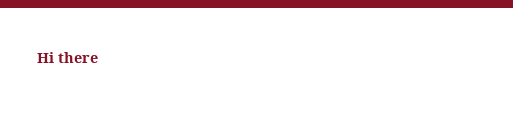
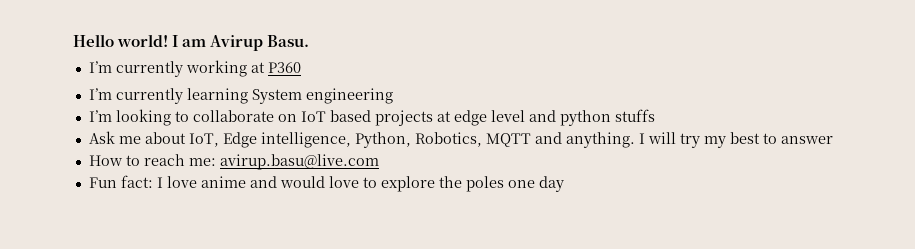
[37,52,98,63] Hi there -> [73,34,310,51] [88,60,301,77] [88,88,393,104] [88,109,655,126] [88,131,833,148] [88,154,379,170] [88,175,564,192] Hello world! I am Avirup Basu. // I’m currently working at P360 // I’m currently learning System engineering // I’m looking to collaborate on IoT based projects at edge level and python stuffs // Ask me about IoT, Edge intelligence, Python, Robotics, MQTT and anything. I will try my best to answer // How to reach me: avirup.basu@live.com // Fun fact: I love anime and would love to explore the poles one day

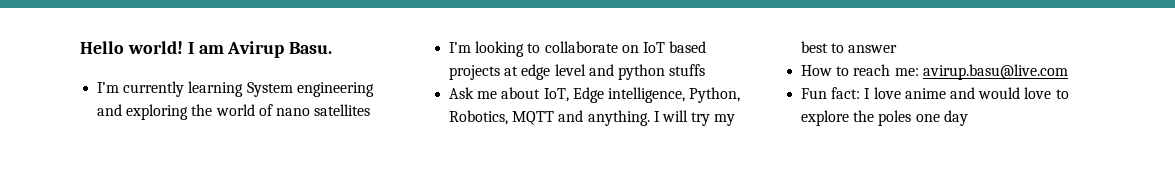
[88,60,301,77] // I’m currently working at P360 -> (333, 48) none
(393, 96) none -> [97,104,371,120] and exploring the world of nano satellites

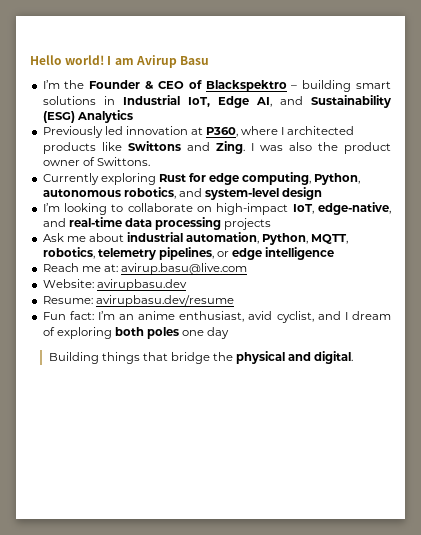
[289,42,333,54] [97,81,374,97] [97,104,371,120] Basu. // I’m currently learning System engineering and exploring the world of nano satellites -> [180,56,210,65] [42,80,391,92] [42,95,392,108] [42,110,133,123] [42,126,355,138] [42,141,392,154] [42,157,150,166] [42,172,361,185] [42,187,323,200] Basu // I’m the Founder & CEO of Blackspektro – building smart solutions in Industrial IoT, Edge AI, and Sustainability (ESG) Analytics // Previously led innovation at P360, where I architected products like Swittons and Zing. I was also the product owner of Swittons. // Currently exploring Rust for edge computing, Python, autonomous robotics, and system-level design
[642,41,707,53] [449,64,706,80] [449,87,741,103] [449,110,736,126] [801,41,898,53] [801,64,1068,80] [801,87,1069,99] [801,110,968,126] IoT based projects at edge level and python stuffs // Ask me about IoT, Edge intelligence, Python, Robotics, MQTT and anything. I will try my best to answer // How to reach me: avirup.basu@live.com // Fun fact: I love anime and would love to explore the poles one day -> [216,202,391,215] [42,217,272,230] [42,232,349,245] [42,247,335,260] [42,263,247,275] [42,279,187,291] [42,295,234,307] [42,311,391,323] [42,327,230,339] [48,351,354,364] high-impact IoT, edge-native, and real-time data processing projects // Ask me about industrial automation, Python, MQTT, robotics, telemetry pipelines, or edge intelligence // Reach me at: avirup.basu@live.com // Website: avirupbasu.dev // Resume: avirupbasu.dev/resume // Fun fact: I’m an anime enthusiast, avid cyclist, and I dream of exploring both poles one day // Building things that bridge the physical and digital.

